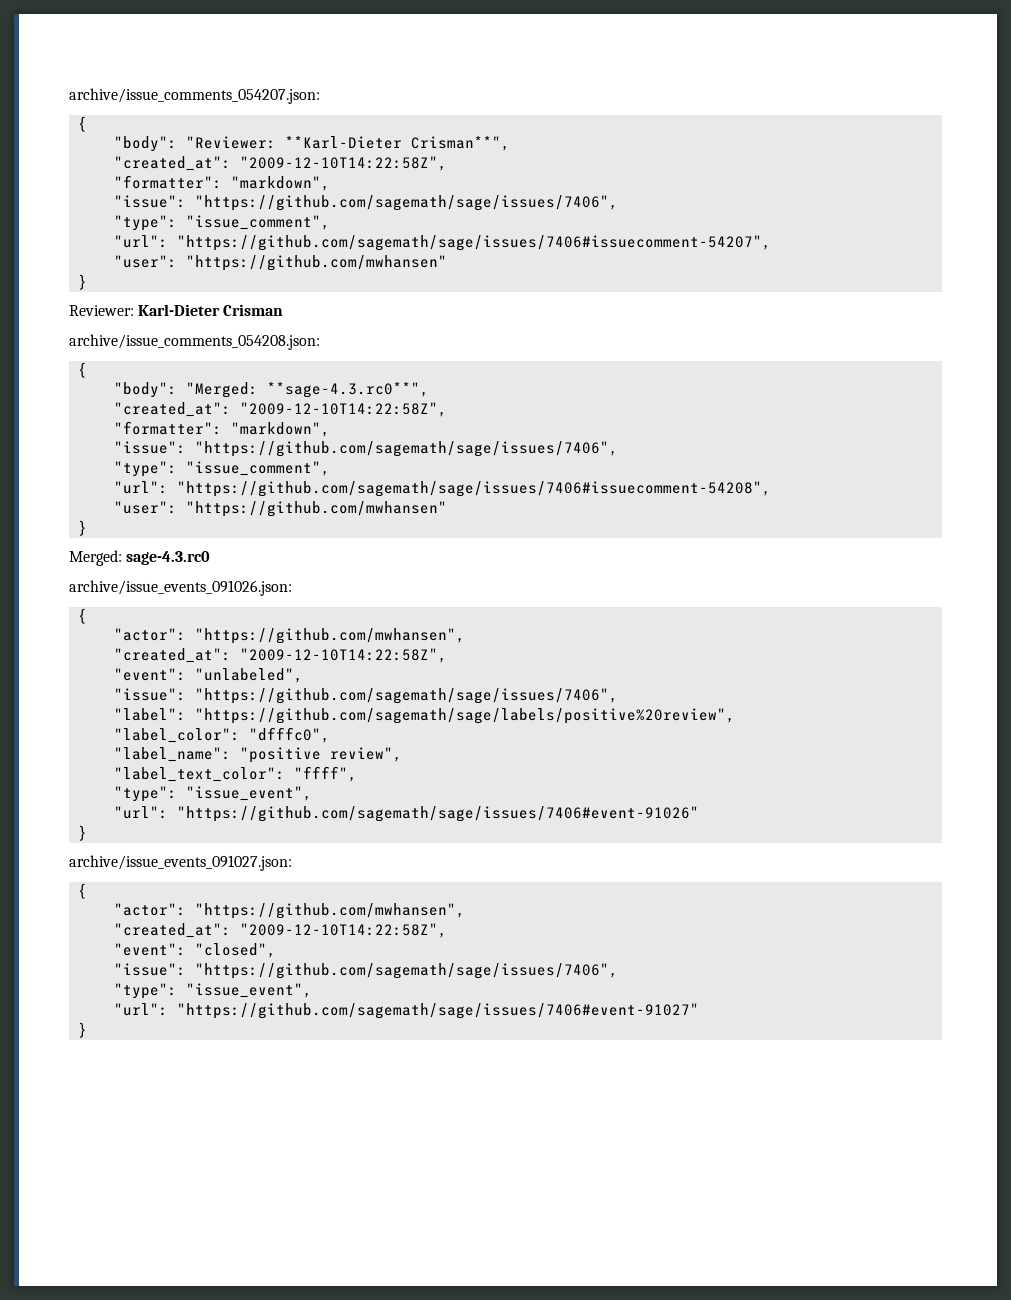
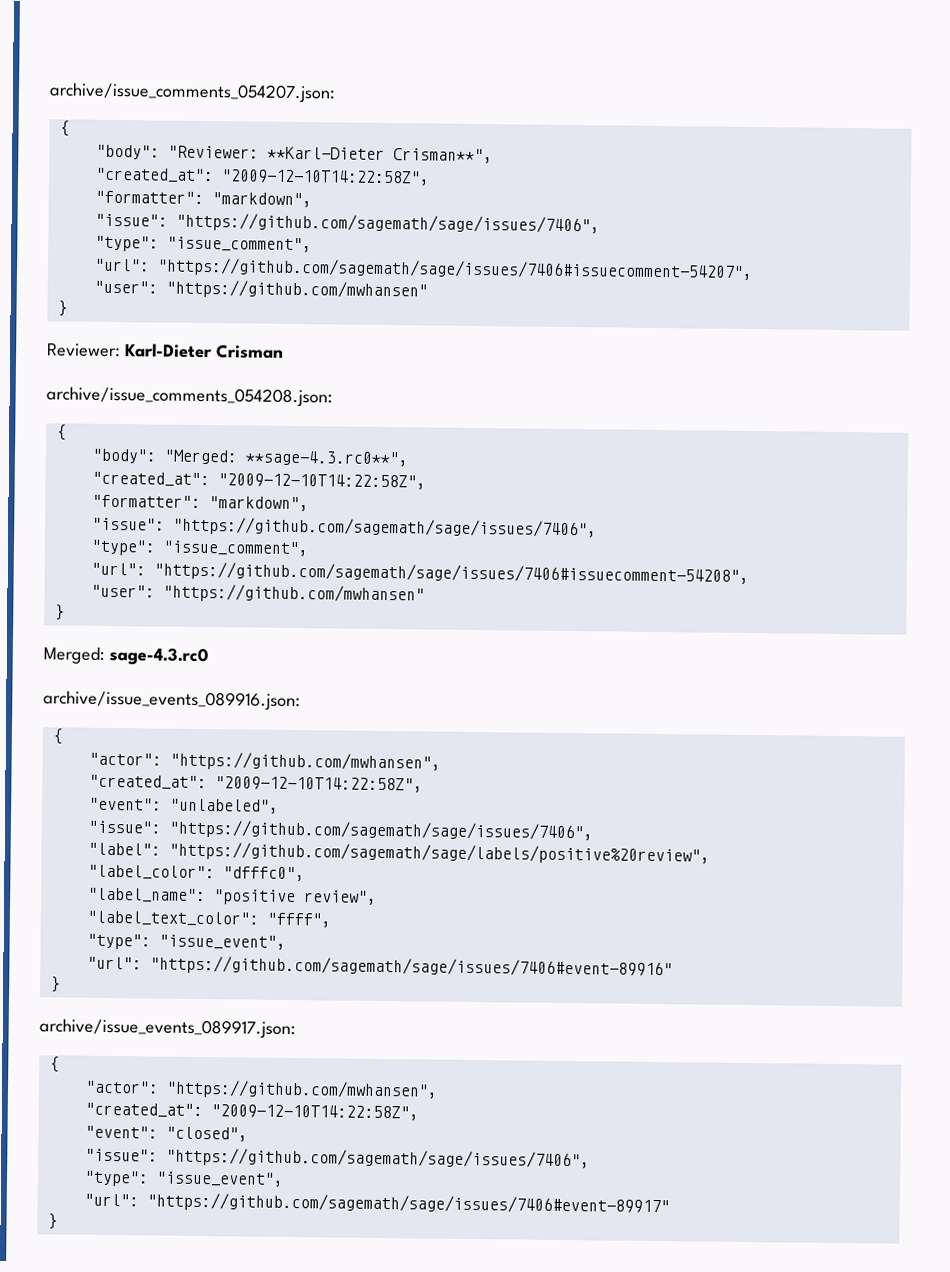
[69,580,292,596] archive/issue_events_091026.json: -> [43,690,301,711] archive/issue_events_089916.json:
[177,806,700,822] [78,825,88,841] [69,855,292,871] "https://github.com/sagemath/sage/issues/7406#event-91026" // } // archive/issue_events_091027.json: -> [149,955,673,979] [50,976,61,993] [39,1018,296,1039] "https://github.com/sagemath/sage/issues/7406#event-89916" // } // archive/issue_events_089917.json:
[177,1003,700,1019] "https://github.com/sagemath/sage/issues/7406#event-91027" -> [146,1192,670,1216] "https://github.com/sagemath/sage/issues/7406#event-89917"

